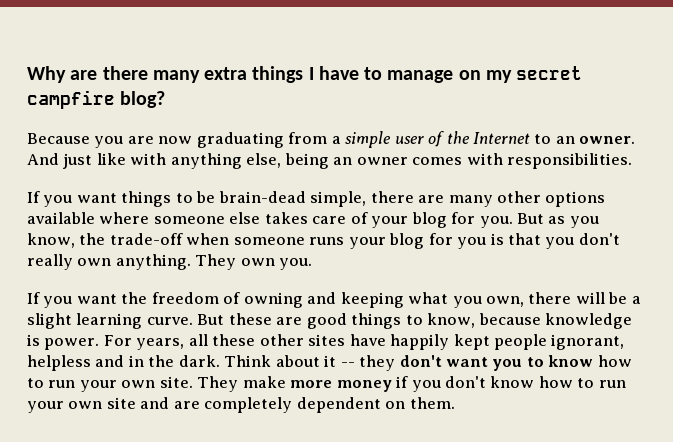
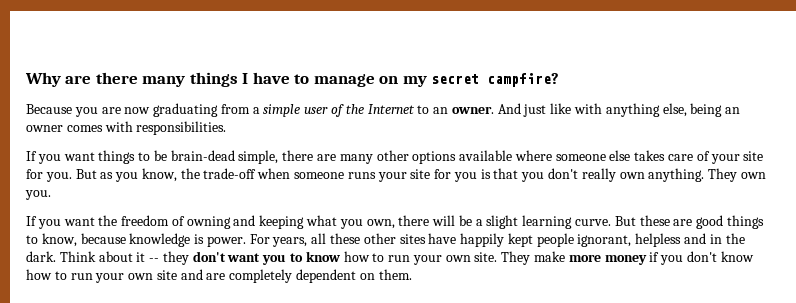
[204,67,248,80] extra -> (186, 81) none
[27,90,166,109] campfire blog? -> [487,73,560,87] campfire?
[411,212,447,228] blog -> [743,151,764,161] site
[389,233,425,249] blog -> [410,169,431,179] site

